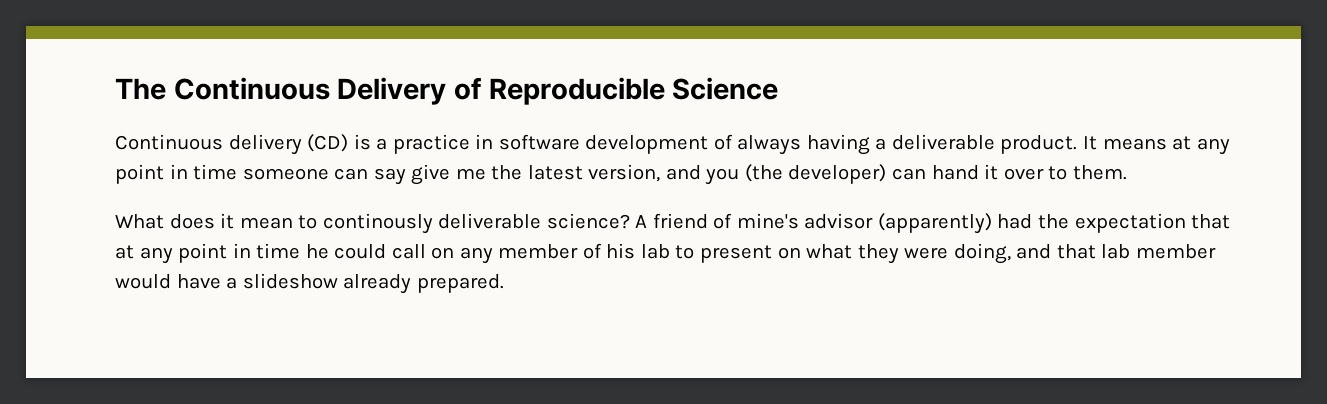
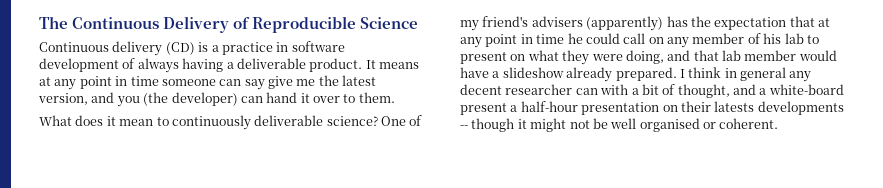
[322,213,433,234] continously -> [171,115,251,130] continuously
[635,213,1033,234] A friend of mine's advisor (apparently) had -> [381,115,423,126] [460,16,688,31] One of my friend's advisers (apparently) has
(504, 283) none -> [679,67,812,82] [460,84,844,98] [460,101,844,115] [460,118,779,132] I think in general any decent researcher can with a bit of thought, and a white-board present a half-hour presentation on their latests developments -- though it might not be well organised or coherent.

